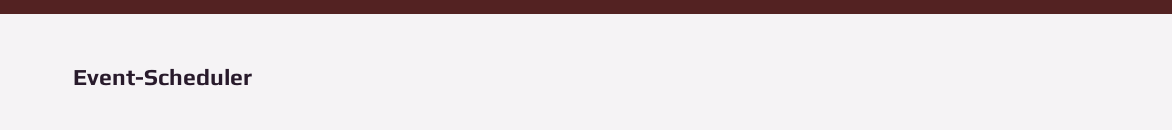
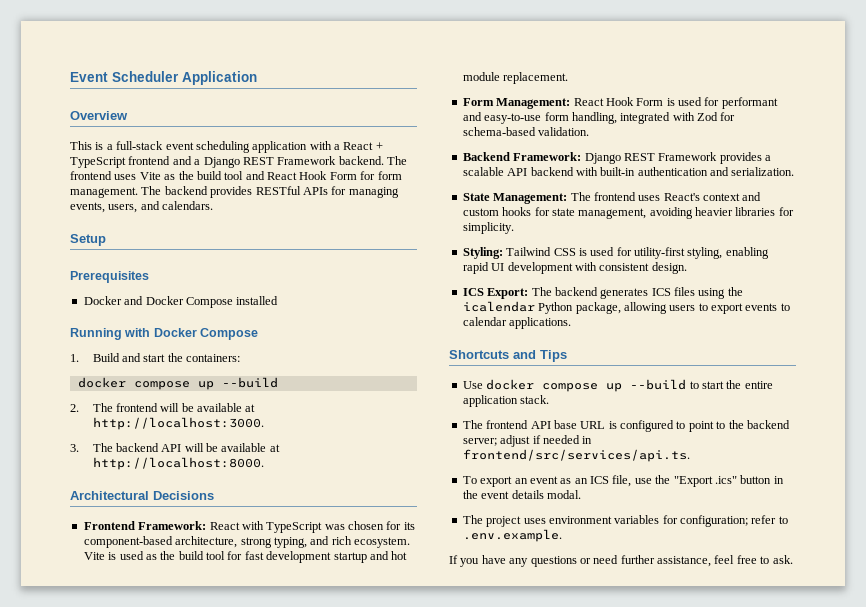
[73,68,252,86] Event-Scheduler -> [70,71,257,85] [70,111,128,120] [70,141,383,153] [70,156,407,168] [70,171,402,180] [70,186,399,198] [70,201,214,213] [70,234,106,246] [70,271,149,283] [83,296,279,308] [70,328,259,340] [70,353,241,362] [77,377,278,390] [70,403,256,412] [92,417,264,430] [70,443,280,452] [92,457,264,470] [70,491,214,500] [83,521,415,533] [83,536,410,548] [83,551,408,563] [462,72,569,84] [462,97,778,109] [462,112,736,124] [462,127,590,136] [462,152,771,164] [462,167,795,176] [462,192,762,204] [462,207,794,219] [462,222,514,234] [462,247,769,259] [462,262,687,274] [462,287,743,299] [462,301,790,314] [462,317,572,329] [449,350,567,362] [462,379,773,392] [462,395,550,407] [462,420,790,432] [462,435,593,447] [462,449,690,462] [462,475,784,487] [462,490,581,499] [462,515,788,527] [462,529,562,542] [449,555,793,567] Event Scheduler Application // Overview // This is a full-stack event scheduling application with a React + TypeScript frontend and a Django REST Framework backend. The frontend uses Vite as the build tool and React Hook Form for form management. The backend provides RESTful APIs for managing events, users, and calendars. // Setup // Prerequisites // Docker and Docker Compose installed // Running with Docker Compose // 1. Build and start the containers: // docker compose up --build // 2. The frontend will be available at http://localhost:3000. // 3. The backend API will be available at http://localhost:8000. // Architectural Decisions // Frontend Framework: React with TypeScript was chosen for its component-based architecture, strong typing, and rich ecosystem. Vite is used as the build tool for fast development startup and hot module replacement. // Form Management: React Hook Form is used for performant and easy-to-use form handling, integrated with Zod for schema-based validation. // Backend Framework: Django REST Framework provides a scalable API backend with built-in authentication and serialization. // State Management: The frontend uses React's context and custom hooks for state management, avoiding heavier libraries for simplicity. // Styling: Tailwind CSS is used for utility-first styling, enabling rapid UI development with consistent design. // ICS Export: The backend generates ICS files using the icalendar Python package, allowing users to export events to calendar applications. // Shortcuts and Tips // Use docker compose up --build to start the entire application stack. // The frontend API base URL is configured to point to the backend server; adjust if needed in frontend/src/services/api.ts. // To export an event as an ICS file, use the "Export .ics" button in the event details modal. // The project uses environment variables for configuration; refer to .env.example. // If you have any questions or need further assistance, feel free to ask.

